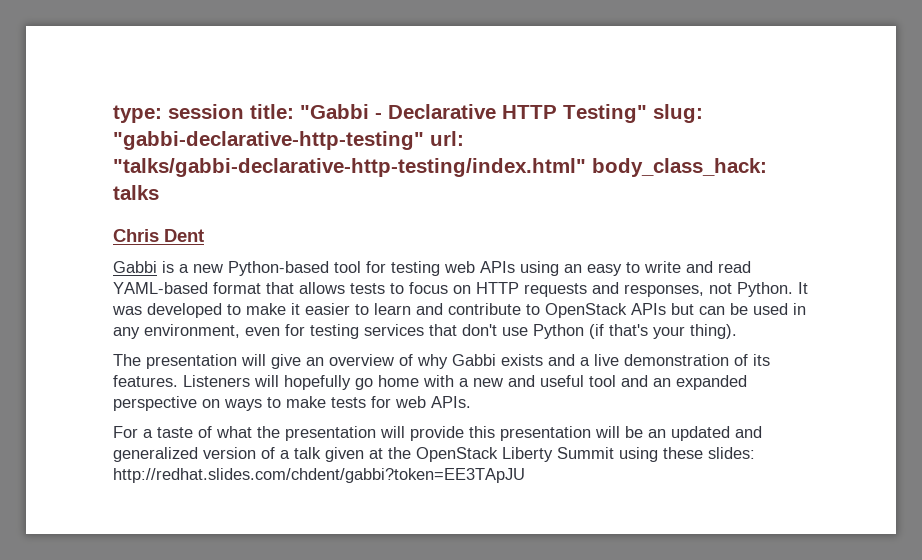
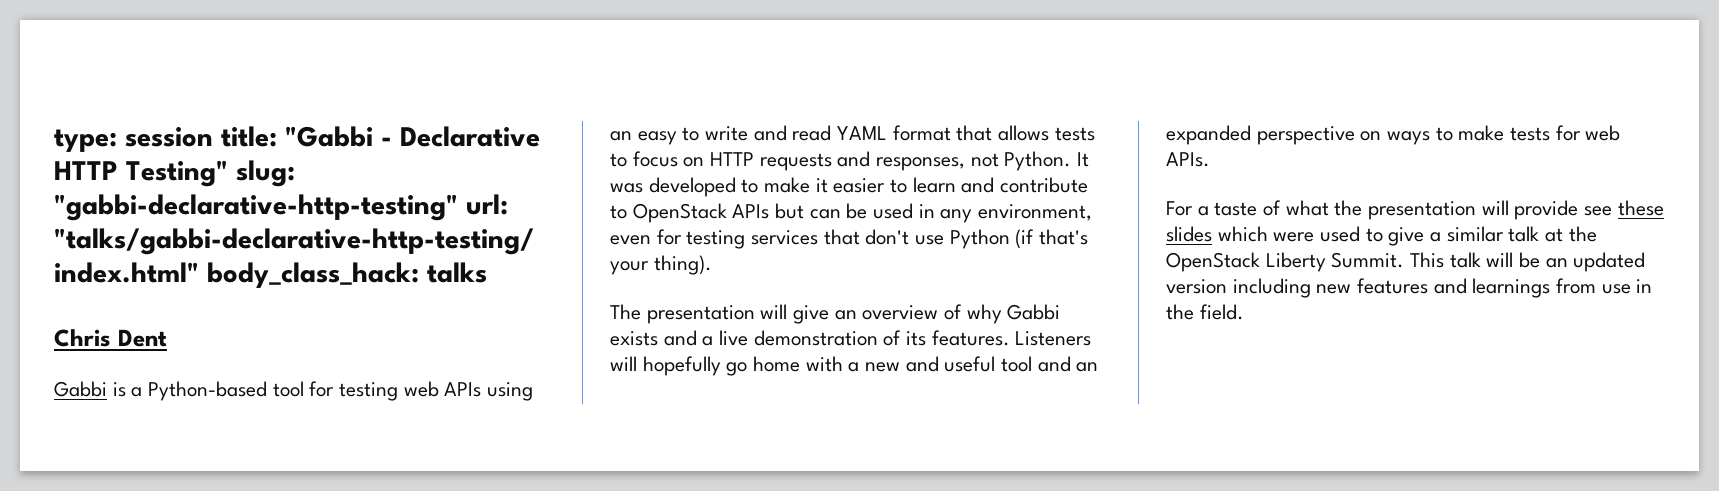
[193,264,223,273] new -> (143, 392) none
[113,282,208,294] YAML-based -> [837,126,888,140] YAML
[469,426,762,441] [113,447,755,462] [113,468,525,483] this presentation will be an updated and generalized version of a talk given at the OpenStack Liberty Summit using these slides: http://redhat.slides.com/chdent/gabbi?token=EE3TApJU -> [1584,200,1664,216] [1166,226,1597,246] [1166,252,1646,272] [1166,278,1653,298] [1166,304,1244,320] see these slides which were used to give a similar talk at the OpenStack Liberty Summit. This talk will be an updated version including new features and learnings from use in the field.

